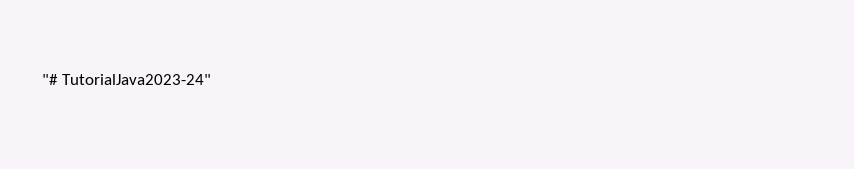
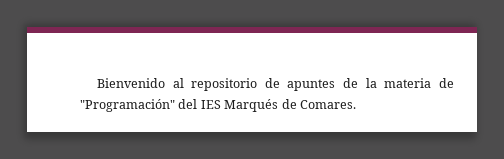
[42,74,211,85] "# TutorialJava2023-24" -> [96,78,454,91] [80,99,356,112] Bienvenido al repositorio de apuntes de la materia de "Programación" del IES Marqués de Comares.

